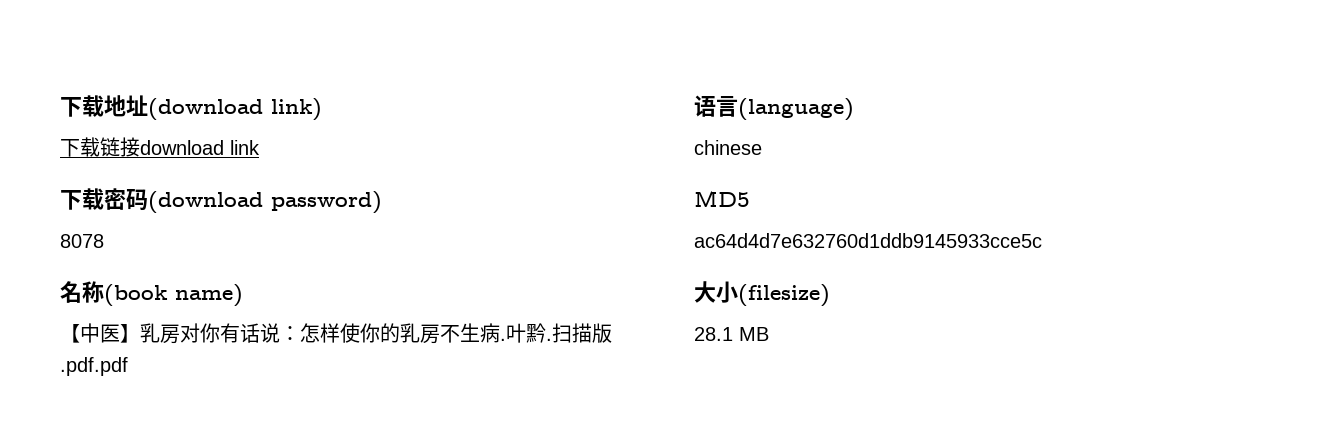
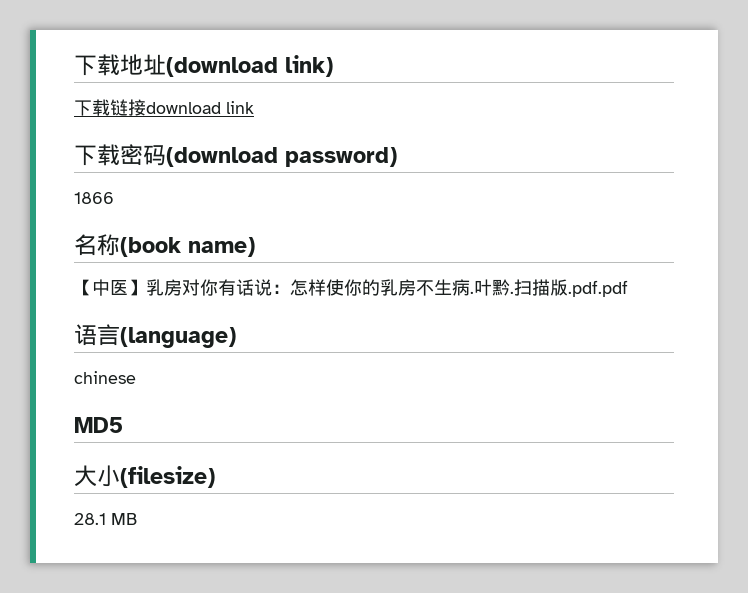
[60,234,104,248] 8078 -> [74,192,114,204] 1866
[694,233,1042,248] // ac64d4d7e632760d1ddb9145933cce5c -> (123, 425) none

